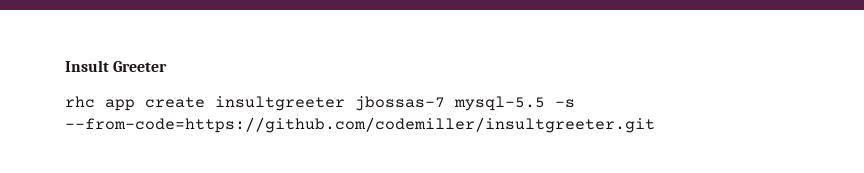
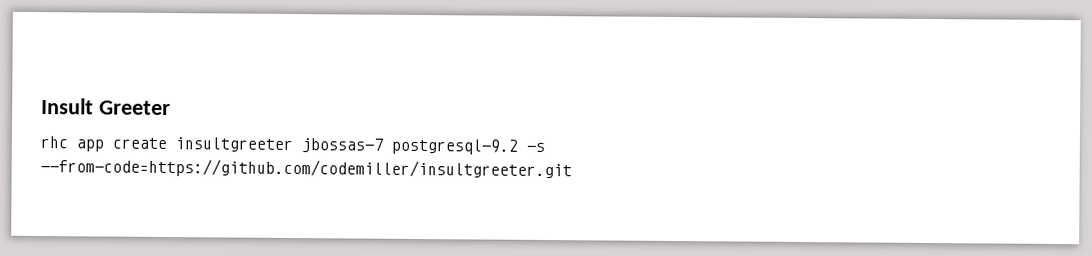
[454,96,545,111] mysql-5.5 -> [391,138,518,155] postgresql-9.2

